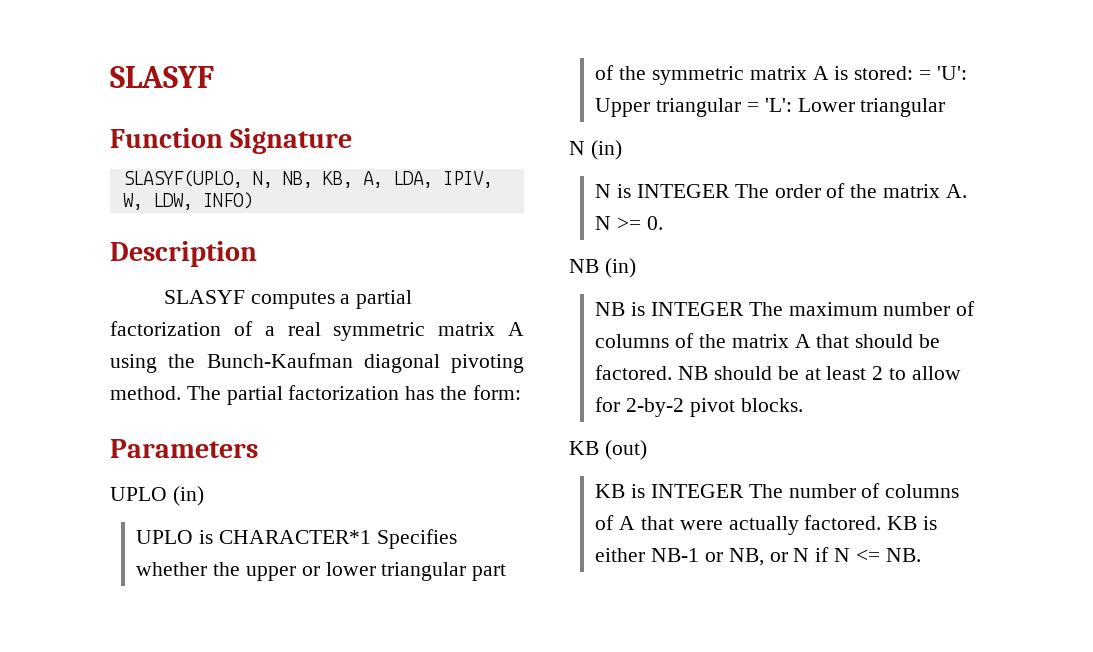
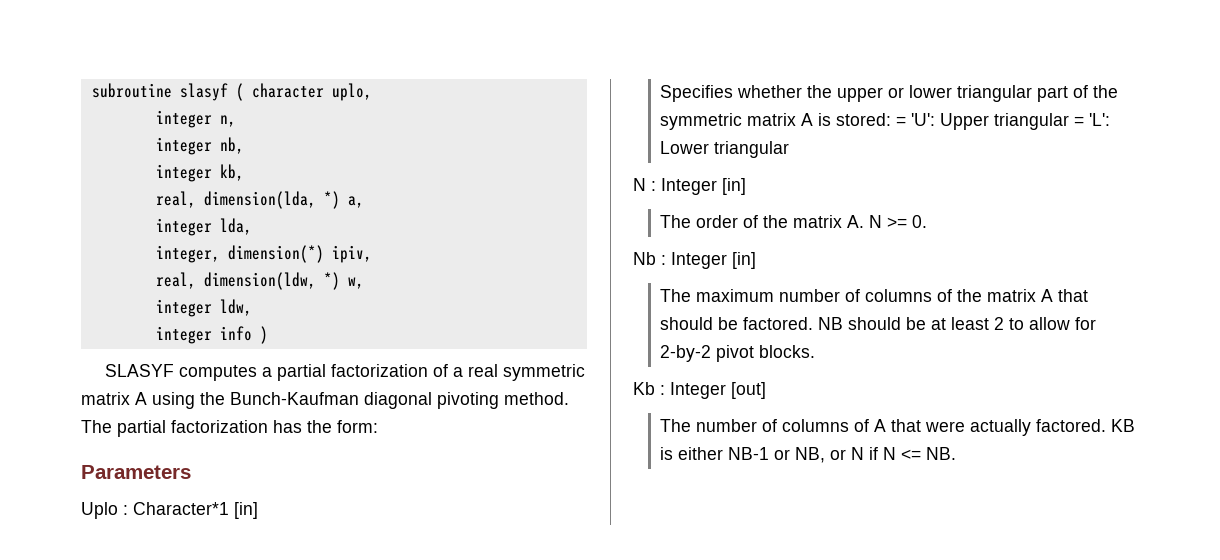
[110,66,214,88] [110,128,353,154] [122,170,493,188] [122,192,253,210] [110,241,257,267] SLASYF // Function Signature // SLASYF(UPLO, N, NB, KB, A, LDA, IPIV, W, LDW, INFO) // Description -> [91,83,372,101] [155,110,236,128] [155,137,244,155] [155,164,244,182] [155,191,364,209] [155,218,252,236] [155,245,372,263] [155,272,364,290] [155,299,252,317] [155,326,268,344] subroutine slasyf ( character uplo, // integer n, // integer nb, // integer kb, // real, dimension(lda, *) a, // integer lda, // integer, dimension(*) ipiv, // real, dimension(ldw, *) w, // integer ldw, // integer info )
[110,486,204,506] [136,530,371,544] UPLO (in) // UPLO is CHARACTER*1 -> [81,502,258,519] Uplo : Character*1 [in] //
[590,140,622,160] [595,184,730,198] (in) // N is INTEGER -> [651,178,746,195] : Integer [in] //
[569,258,636,278] [595,302,744,316] NB (in) // NB is INTEGER -> [633,252,756,269] Nb : Integer [in] //
[569,440,647,460] [595,484,744,498] KB (out) // KB is INTEGER -> [633,382,766,399] Kb : Integer [out] //

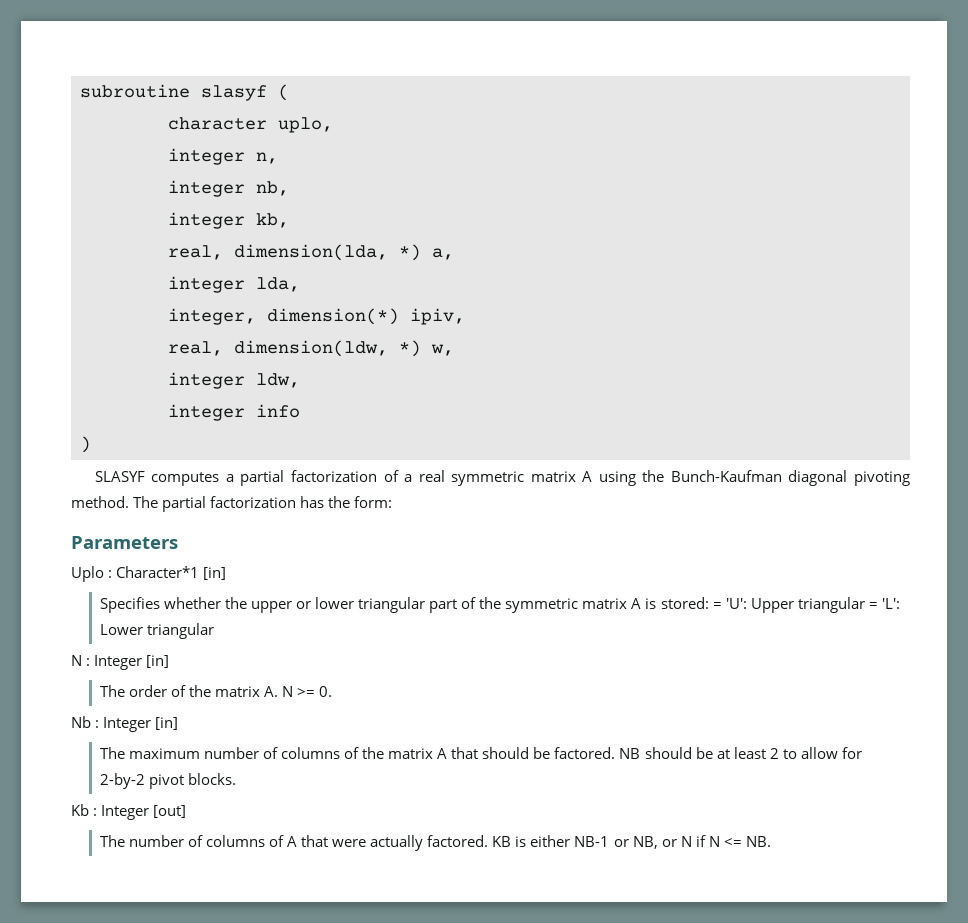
(244, 92) none -> (289, 92) //
(252, 333) none -> (300, 411) //

